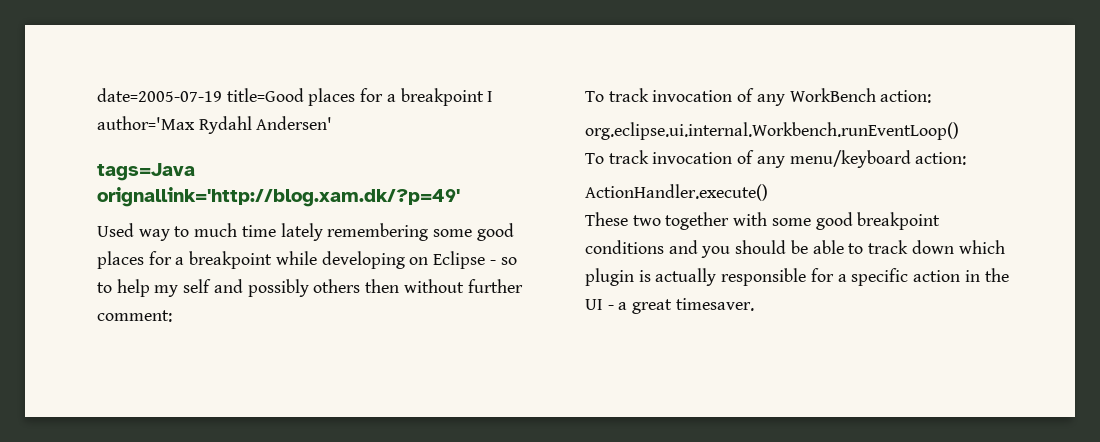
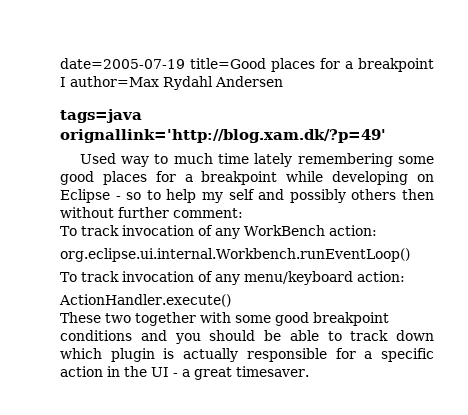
[97,116,333,134] [97,163,195,181] author='Max Rydahl Andersen' // tags=Java -> [70,76,283,90] [60,109,142,123] author=Max Rydahl Andersen // tags=java

